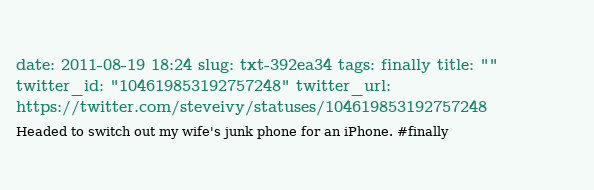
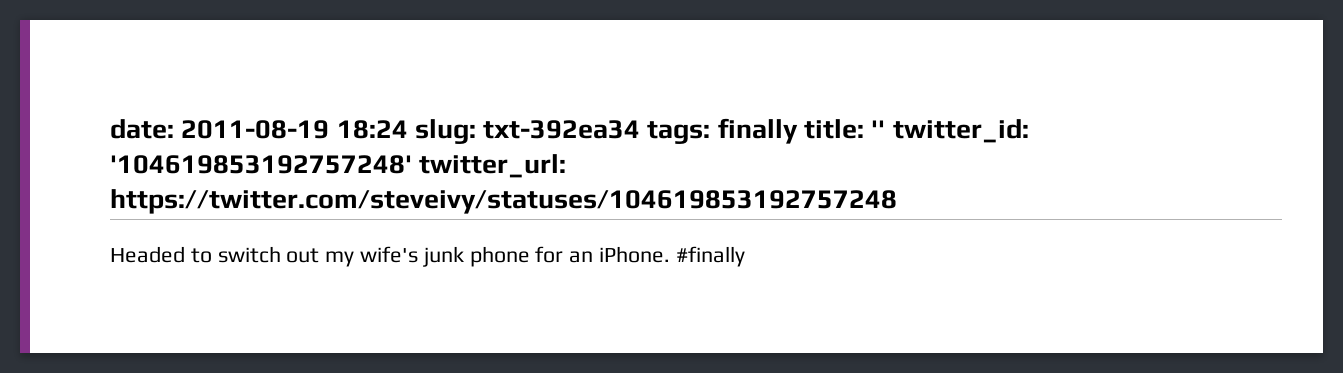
[480,59,498,70] [16,78,290,96] "" twitter_id: "104619853192757248" -> [871,119,1029,143] [110,155,412,174] '' twitter_id: '104619853192757248'

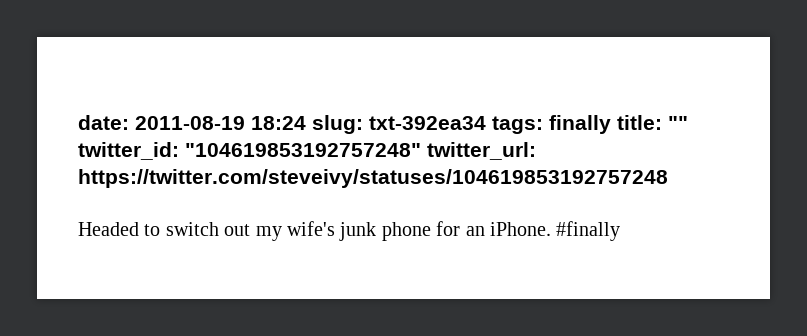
[871,119,1029,143] [110,155,412,174] '' twitter_id: '104619853192757248' -> [668,116,688,130] [78,142,421,160] "" twitter_id: "104619853192757248"

